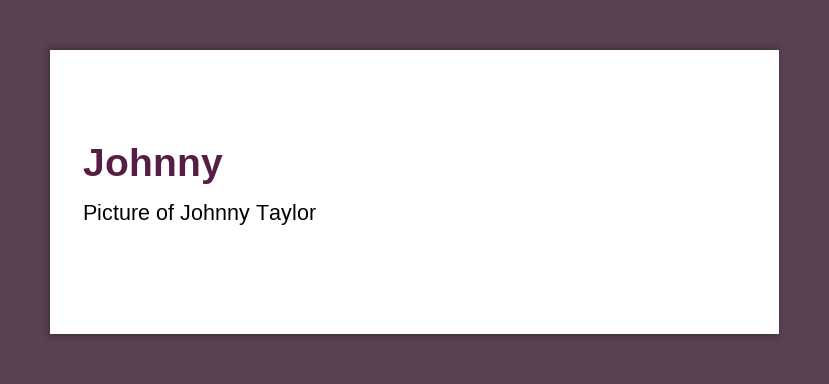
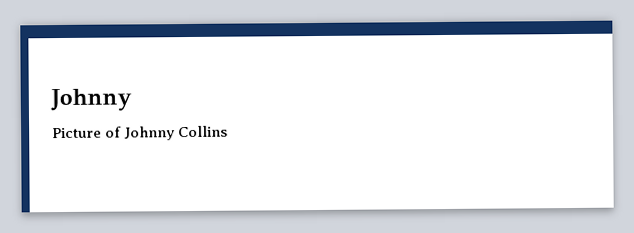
[256,204,316,225] Taylor -> [178,125,229,138] Collins

